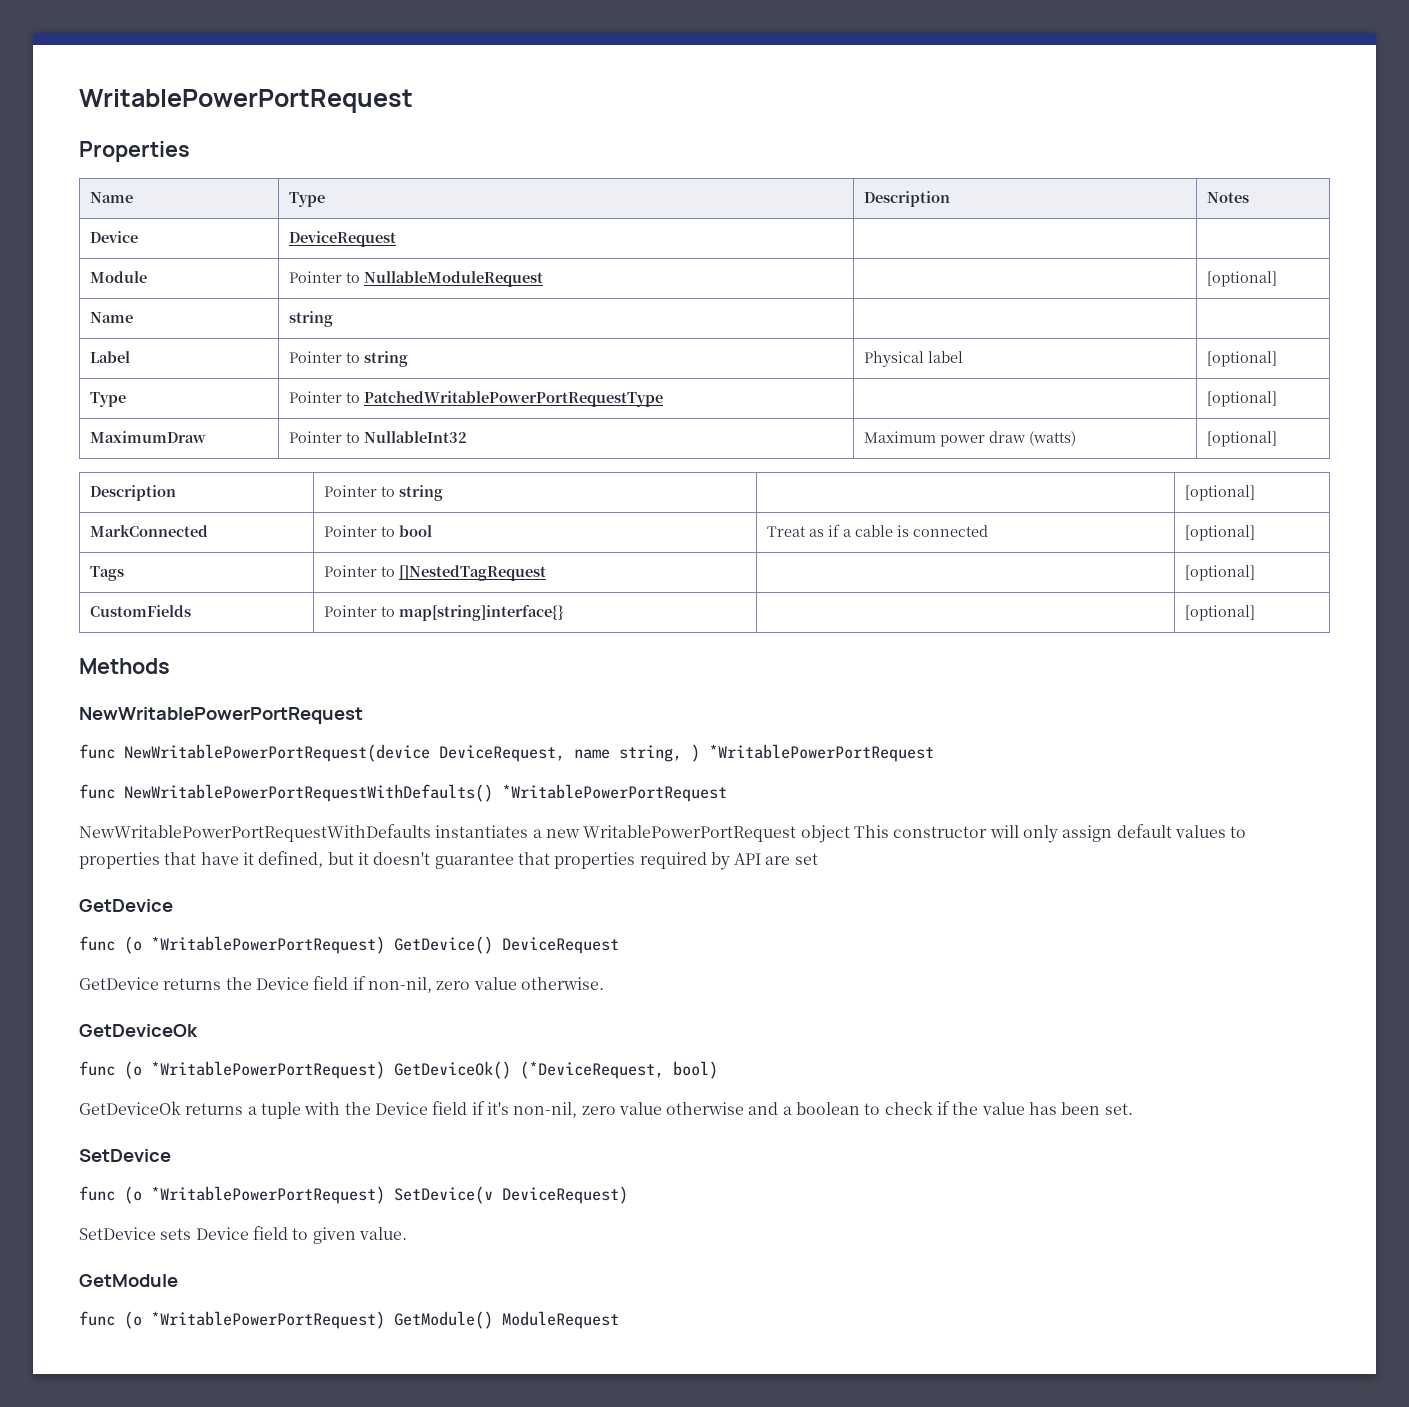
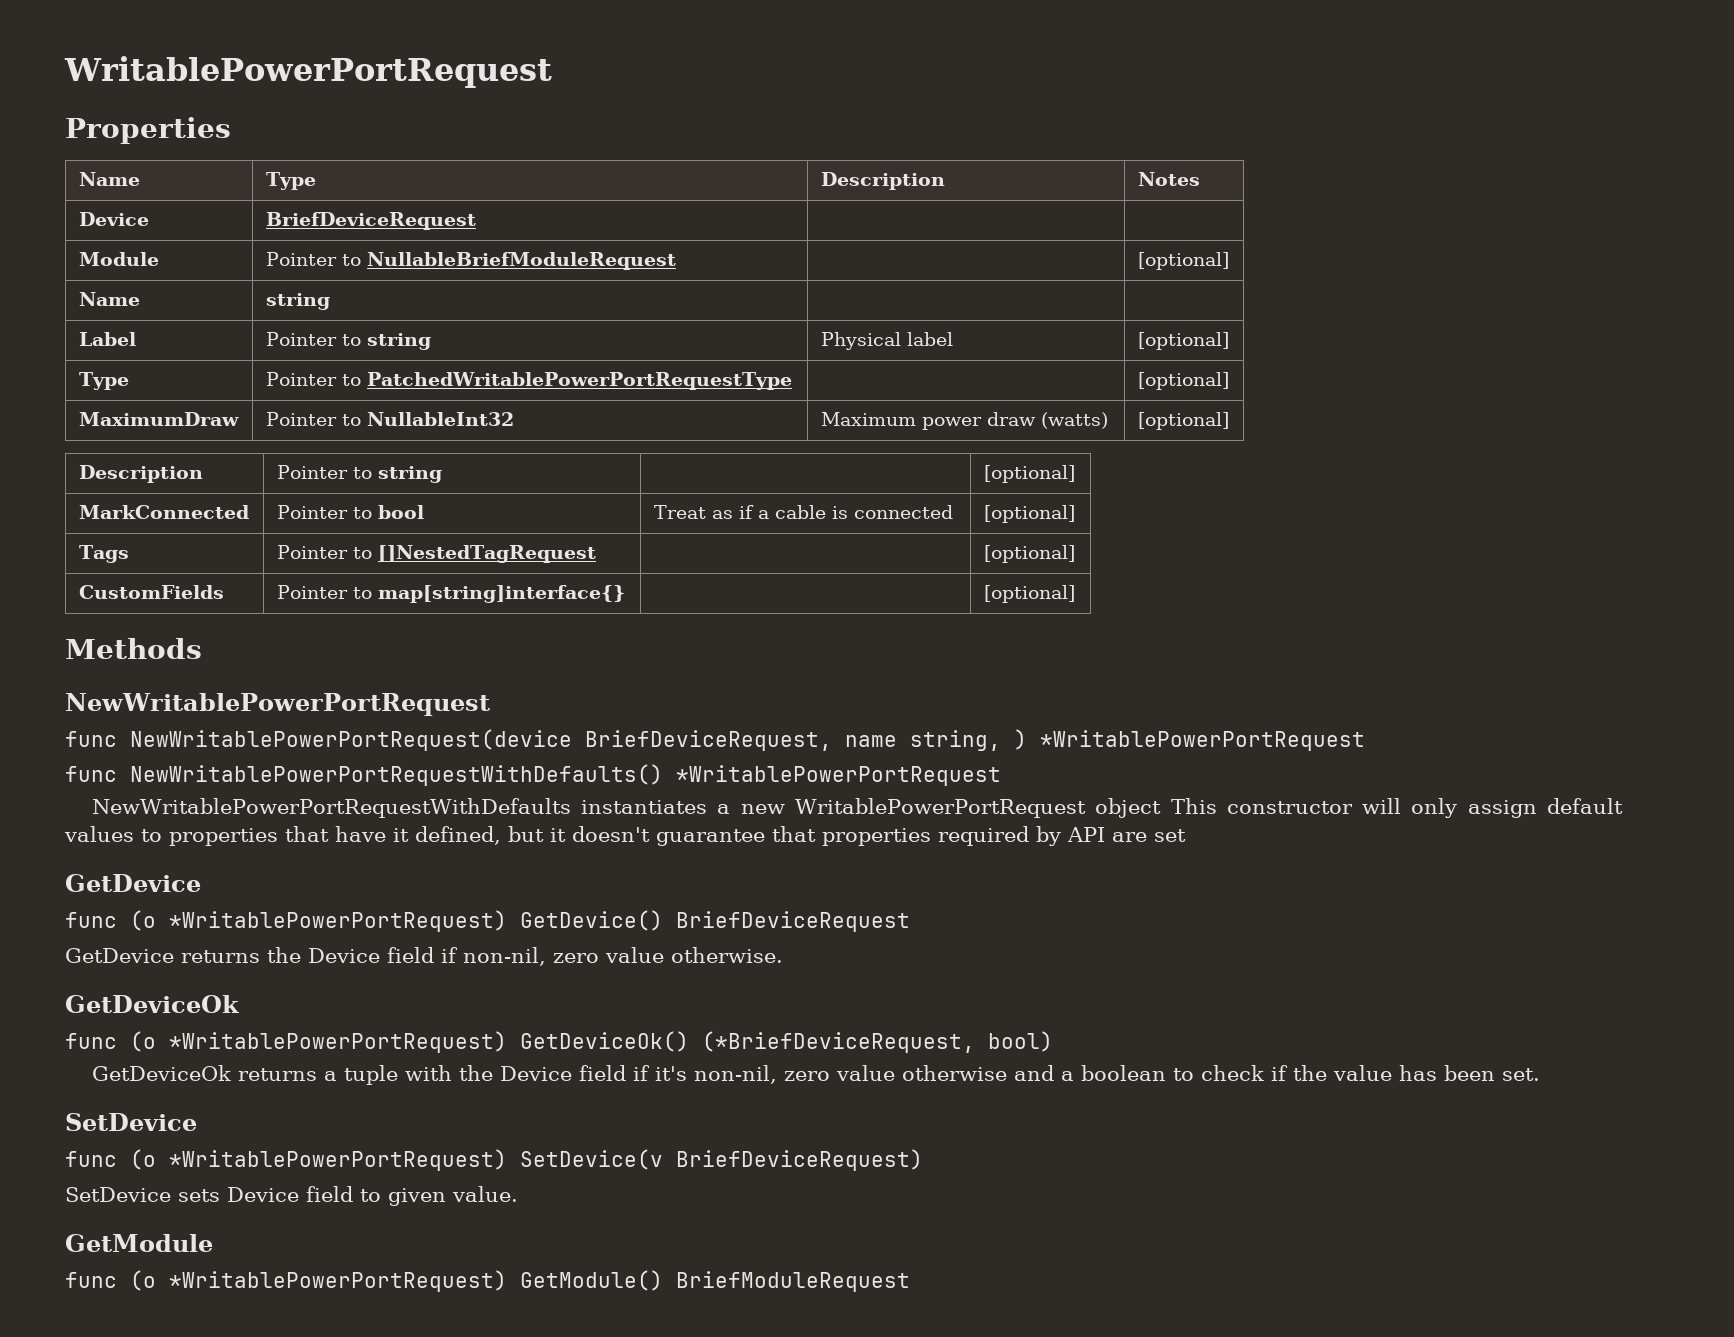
[288,231,396,247] DeviceRequest -> [265,212,476,230] BriefDeviceRequest
[363,271,543,287] NullableModuleRequest -> [366,252,676,270] NullableBriefModuleRequest
[439,745,565,762] DeviceRequest, -> [585,730,832,751] BriefDeviceRequest,
[502,937,619,954] DeviceRequest -> [676,911,910,932] BriefDeviceRequest
[520,1061,664,1079] (*DeviceRequest, -> [702,1031,975,1053] (*BriefDeviceRequest,
[502,1186,628,1204] DeviceRequest) -> [676,1149,923,1171] BriefDeviceRequest)
[502,1311,619,1329] ModuleRequest -> [676,1271,910,1292] BriefModuleRequest

